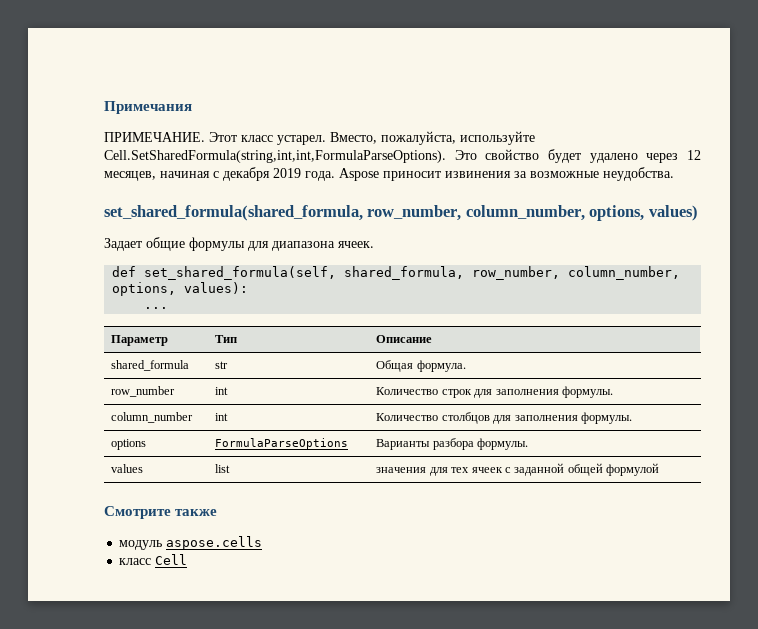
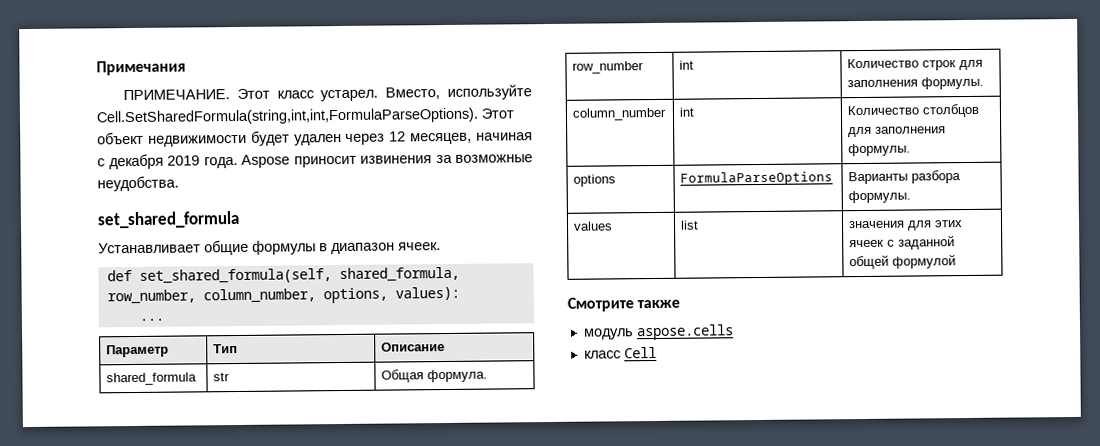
[381,131,456,145] пожалуйста, -> (441, 93) none
[454,149,638,163] Это свойство будет удалено -> [481,108,514,119] [97,130,342,147] Этот объект недвижимости будет удален
[104,205,698,221] [104,237,335,251] set_shared_formula(shared_formula, row_number, column_number, options, values) // Задает общие формулы для диапазона -> [97,210,240,229] [98,239,395,256] set_shared_formula // Устанавливает общие формулы в диапазон
[451,467,470,473] тех -> [934,220,964,228] этих

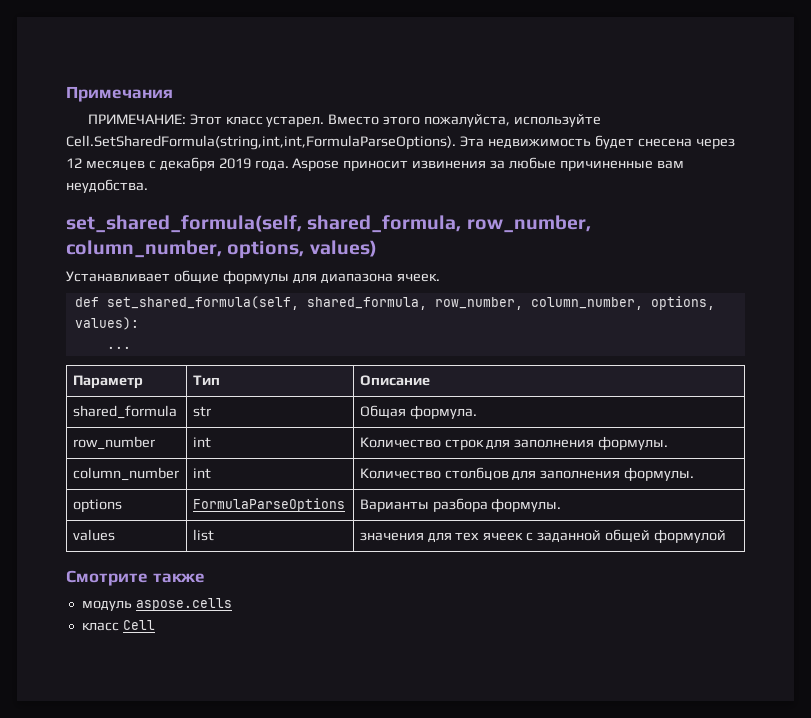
[123,89,231,101] ПРИМЕЧАНИЕ. -> [87,114,186,124] ПРИМЕЧАНИЕ:
[385,84,533,100] [96,107,514,126] [97,130,533,147] Вместо, используйте Cell.SetSharedFormula(string,int,int,FormulaParseOptions). Этот объект недвижимости будет удален через 12 месяцев, начиная -> [328,114,602,127] [66,135,735,150] [66,158,145,170] Вместо этого пожалуйста, используйте Cell.SetSharedFormula(string,int,int,FormulaParseOptions). Эта недвижимость будет снесена через 12 месяцев
[455,154,533,163] [97,175,179,192] [97,210,240,229] возможные неудобства. // set_shared_formula -> [509,157,684,171] [66,179,148,193] [66,215,591,233] [66,240,377,259] любые причиненные вам неудобства. // set_shared_formula(self, shared_formula, row_number, column_number, options, values)
[319,242,395,255] в диапазон -> [292,273,393,283] для диапазона
[934,220,964,228] этих -> [455,532,480,541] тех

